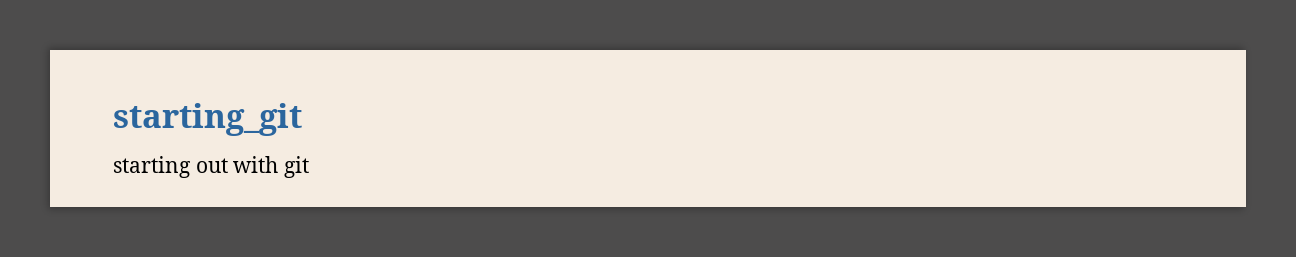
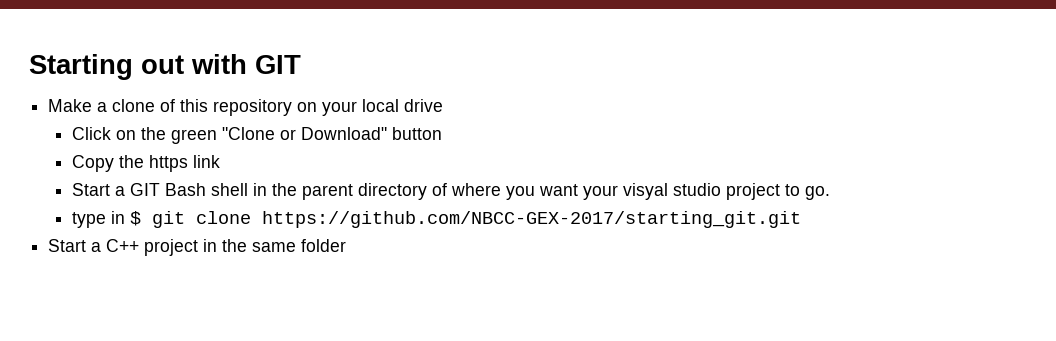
[113,103,302,136] [113,156,310,178] starting_git // starting out with git -> [29,54,301,80] [48,99,444,116] [72,127,443,144] [72,155,221,172] [72,183,831,200] [72,211,802,228] [48,239,347,256] Starting out with GIT // Make a clone of this repository on your local drive // Click on the green "Clone or Download" button // Copy the https link // Start a GIT Bash shell in the parent directory of where you want your visyal studio project to go. // type in $ git clone https://github.com/NBCC-GEX-2017/starting_git.git // Start a C++ project in the same folder

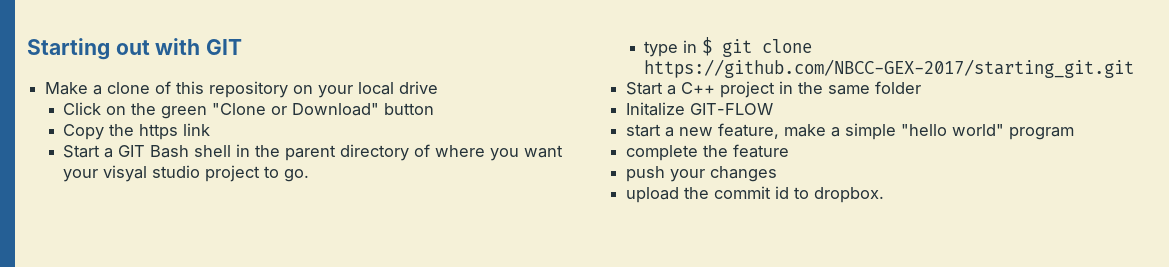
(347, 245) none -> [626,102,774,116] [626,123,1075,140] [626,144,790,161] [626,166,778,182] [626,186,885,203] // Initalize GIT-FLOW // start a new feature, make a simple "hello world" program // complete the feature // push your changes // upload the commit id to dropbox.

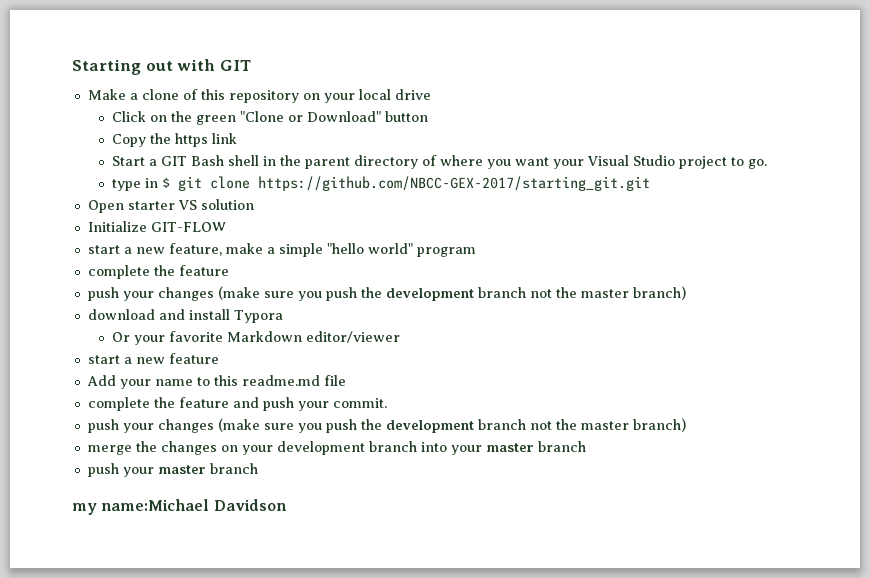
[103,165,201,182] visyal studio -> [586,155,675,166] Visual Studio
[626,81,922,98] [626,102,686,116] Start a C++ project in the same folder // Initalize -> [87,199,254,213] [87,221,147,232] Open starter VS solution // Initialize
[626,186,885,203] // upload the commit id to dropbox. -> [217,286,686,301] [87,309,283,323] [111,331,400,345] [87,353,219,364] [86,375,346,389] [87,397,387,411] [87,418,686,433] [87,441,586,455] [87,463,258,477] [72,499,287,515] (make sure you push the development branch not the master branch) // download and install Typora // Or your favorite Markdown editor/viewer // start a new feature // Add your name to this readme.md file // complete the feature and push your commit. // push your changes (make sure you push the development branch not the master branch) // merge the changes on your development branch into your master branch // push your master branch // my name:Michael Davidson

